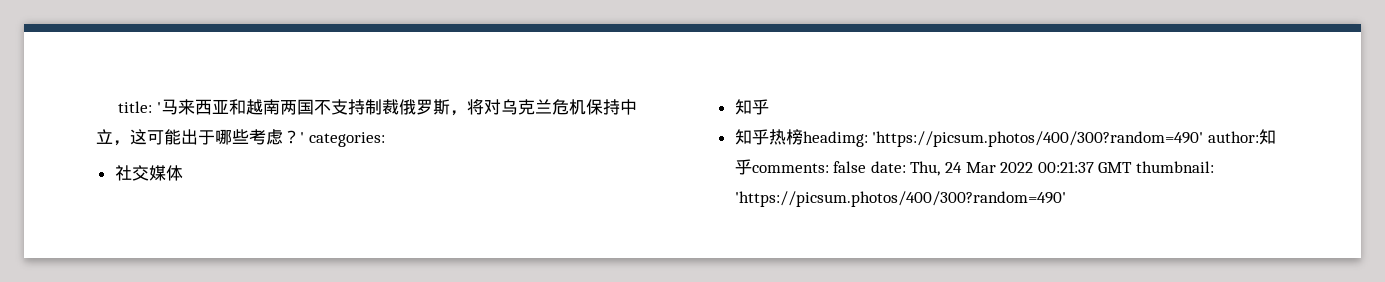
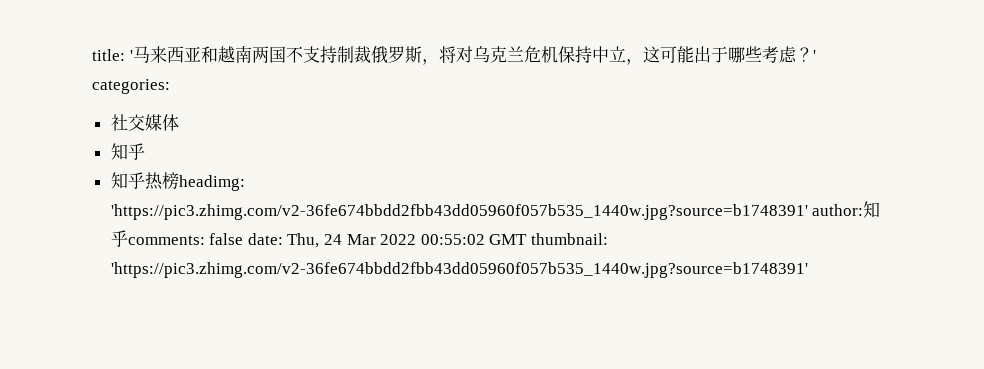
[872,131,1204,147] 'https://picsum.photos/400/300?random=490' -> [110,204,808,220] 'https://pic3.zhimg.com/v2-36fe674bbdd2fbb43dd05960f057b535_1440w.jpg?source=b1748391'
[1037,161,1094,173] 00:21:37 -> [420,234,485,245] 00:55:02
[734,191,1066,207] 'https://picsum.photos/400/300?random=490' -> [110,262,808,278] 'https://pic3.zhimg.com/v2-36fe674bbdd2fbb43dd05960f057b535_1440w.jpg?source=b1748391'

